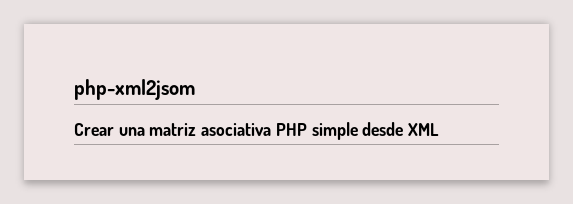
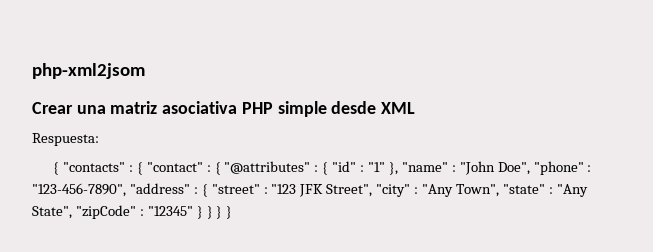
(440, 129) none -> [32,133,99,146] [53,161,592,175] [32,183,588,197] [32,205,233,219] // Respuesta: // { "contacts" : { "contact" : { "@attributes" : { "id" : "1" }, "name" : "John Doe", "phone" : "123-456-7890", "address" : { "street" : "123 JFK Street", "city" : "Any Town", "state" : "Any State", "zipCode" : "12345" } } } }

